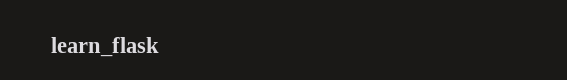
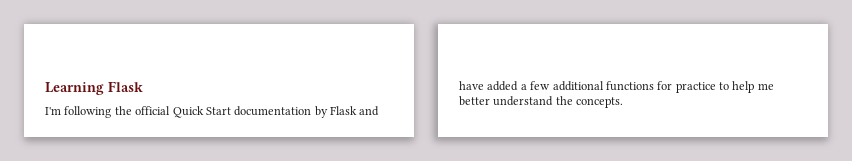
[51,37,159,57] learn_flask -> [45,81,143,95] [45,106,380,118] [459,81,774,93] [459,96,624,108] Learning Flask // I'm following the official Quick Start documentation by Flask and have added a few additional functions for practice to help me better understand the concepts.

